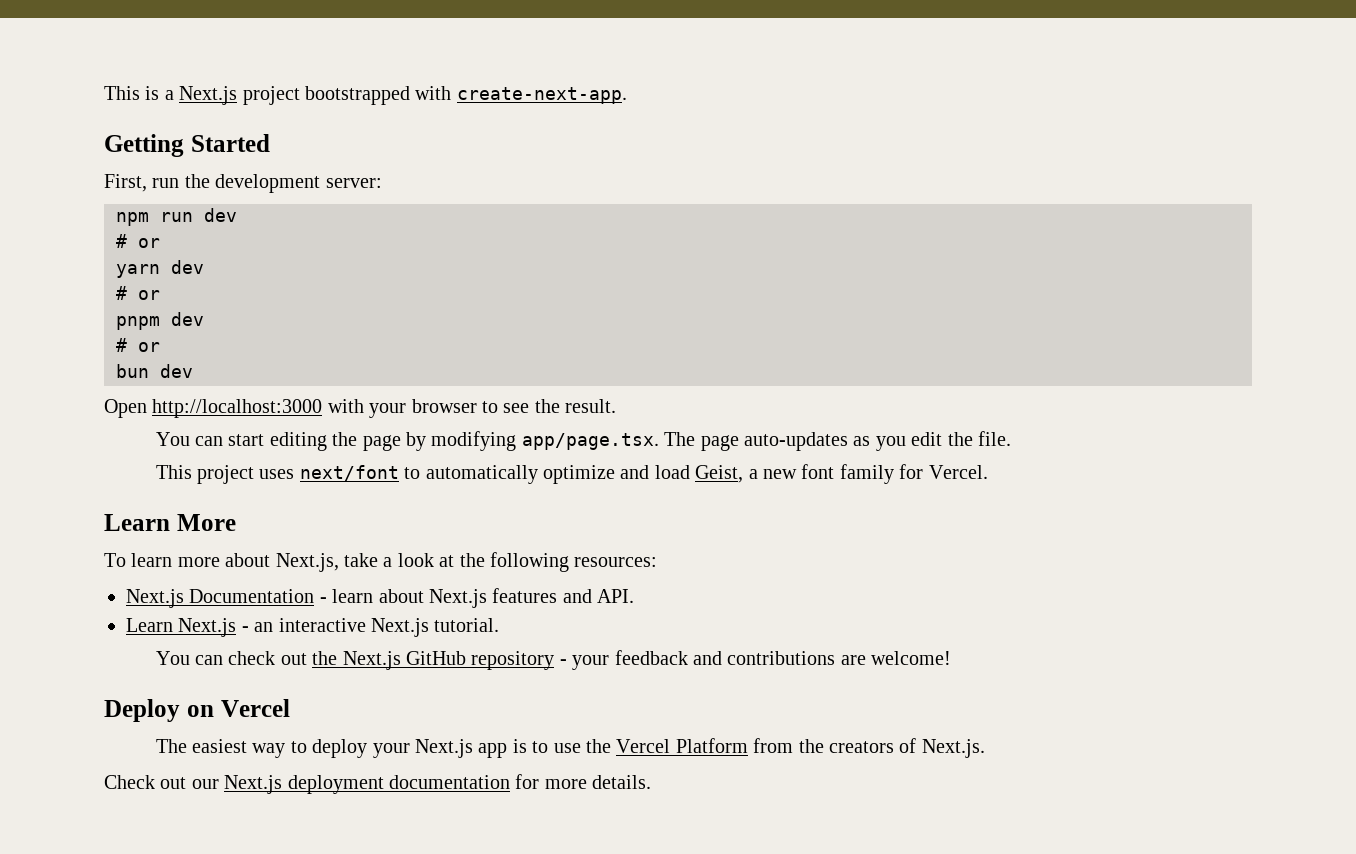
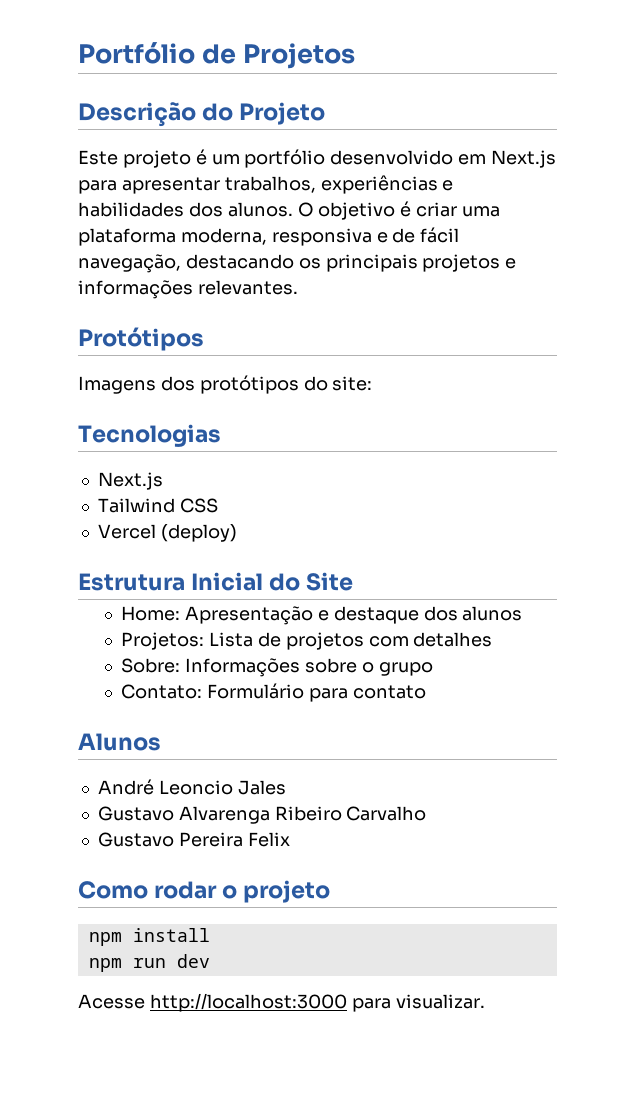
[104,86,627,105] [104,134,270,157] [104,174,382,193] [116,208,237,226] [116,234,160,248] [116,260,204,278] [116,286,160,300] [116,312,204,330] [116,338,160,352] [116,364,193,378] [104,399,617,418] [155,431,1011,451] [155,464,988,484] [104,514,236,531] [104,552,658,572] [126,588,635,608] [126,618,500,637] [155,650,952,670] [104,699,290,722] [155,738,985,758] [104,774,652,794] This is a Next.js project bootstrapped with create-next-app. // Getting Started // First, run the development server: // npm run dev // # or // yarn dev // # or // pnpm dev // # or // bun dev // Open http://localhost:3000 with your browser to see the result. // You can start editing the page by modifying app/page.tsx. The page auto-updates as you edit the file. // This project uses next/font to automatically optimize and load Geist, a new font family for Vercel. // Learn More // To learn more about Next.js, take a look at the following resources: // Next.js Documentation - learn about Next.js features and API. // Learn Next.js - an interactive Next.js tutorial. // You can check out the Next.js GitHub repository - your feedback and contributions are welcome! // Deploy on Vercel // The easiest way to deploy your Next.js app is to use the Vercel Platform from the creators of Next.js. // Check out our Next.js deployment documentation for more details. -> [78,42,355,69] [78,102,326,127] [78,149,557,168] [78,175,454,194] [78,201,501,220] [78,227,460,246] [78,254,517,273] [78,280,298,299] [78,327,204,351] [78,375,373,394] [78,424,221,447] [97,472,163,490] [97,498,218,513] [97,524,237,542] [78,572,354,591] [121,606,523,625] [121,632,493,650] [121,658,433,677] [121,683,426,702] [78,733,161,751] [97,779,286,795] [97,806,427,824] [97,832,290,847] [78,880,331,903] [88,928,210,946] [88,954,210,972] [78,993,485,1012] Portfólio de Projetos // Descrição do Projeto // Este projeto é um portfólio desenvolvido em Next.js para apresentar trabalhos, experiências e habilidades dos alunos. O objetivo é criar uma plataforma moderna, responsiva e de fácil navegação, destacando os principais projetos e informações relevantes. // Protótipos // Imagens dos protótipos do site: // Tecnologias // Next.js // Tailwind CSS // Vercel (deploy) // Estrutura Inicial do Site // Home: Apresentação e destaque dos alunos // Projetos: Lista de projetos com detalhes // Sobre: Informações sobre o grupo // Contato: Formulário para contato // Alunos // André Leoncio Jales // Gustavo Alvarenga Ribeiro Carvalho // Gustavo Pereira Felix // Como rodar o projeto // npm install // npm run dev // Acesse http://localhost:3000 para visualizar.

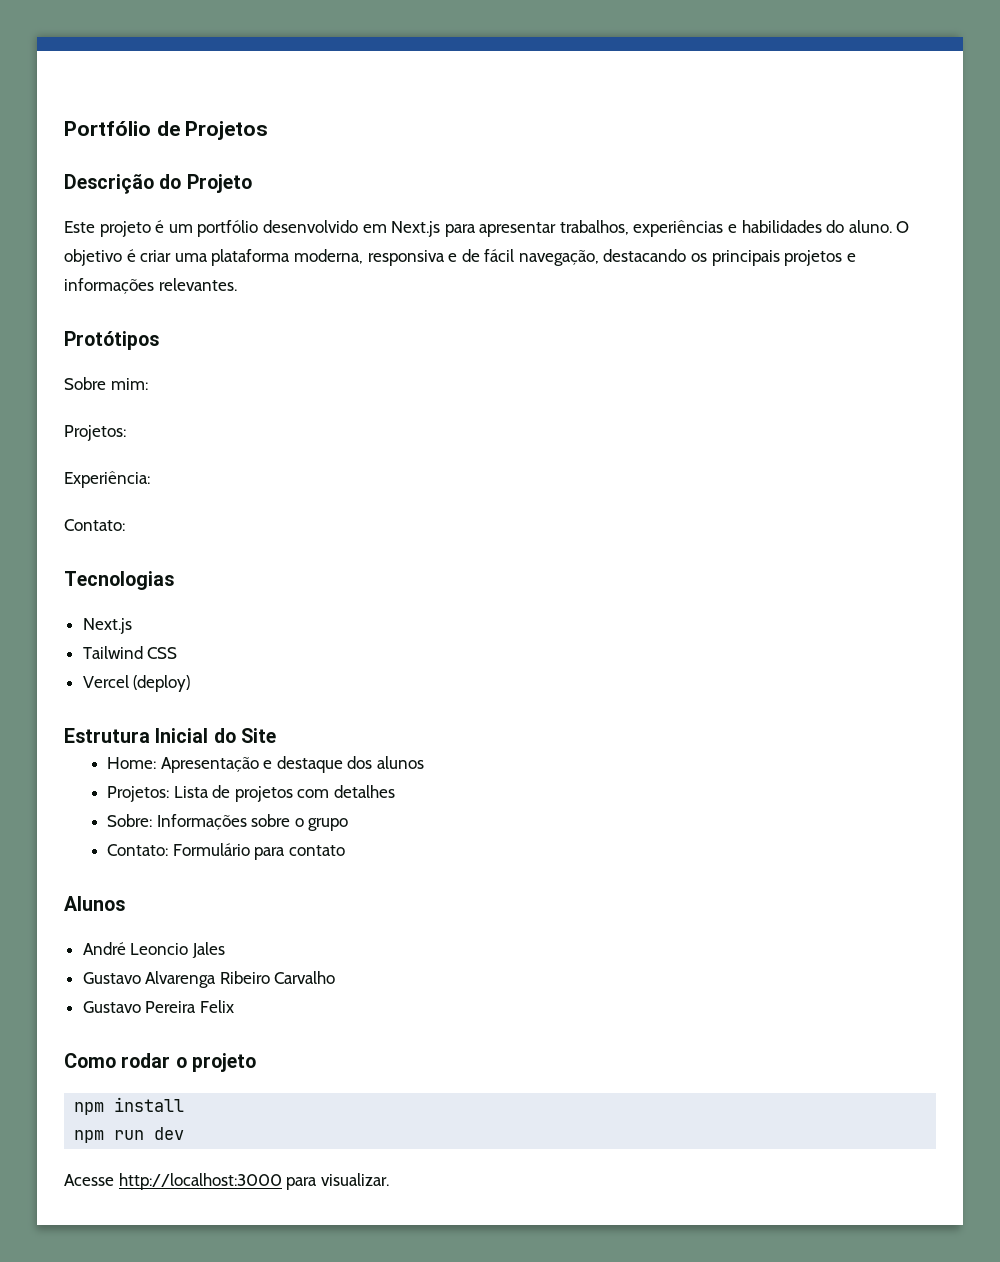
[188,202,293,217] dos alunos. -> [826,220,892,233] do aluno.
[78,375,373,394] Imagens dos protótipos do site: -> [64,377,148,390] [64,425,126,441] [64,471,150,488] [64,519,125,531] Sobre mim: // Projetos: // Experiência: // Contato:

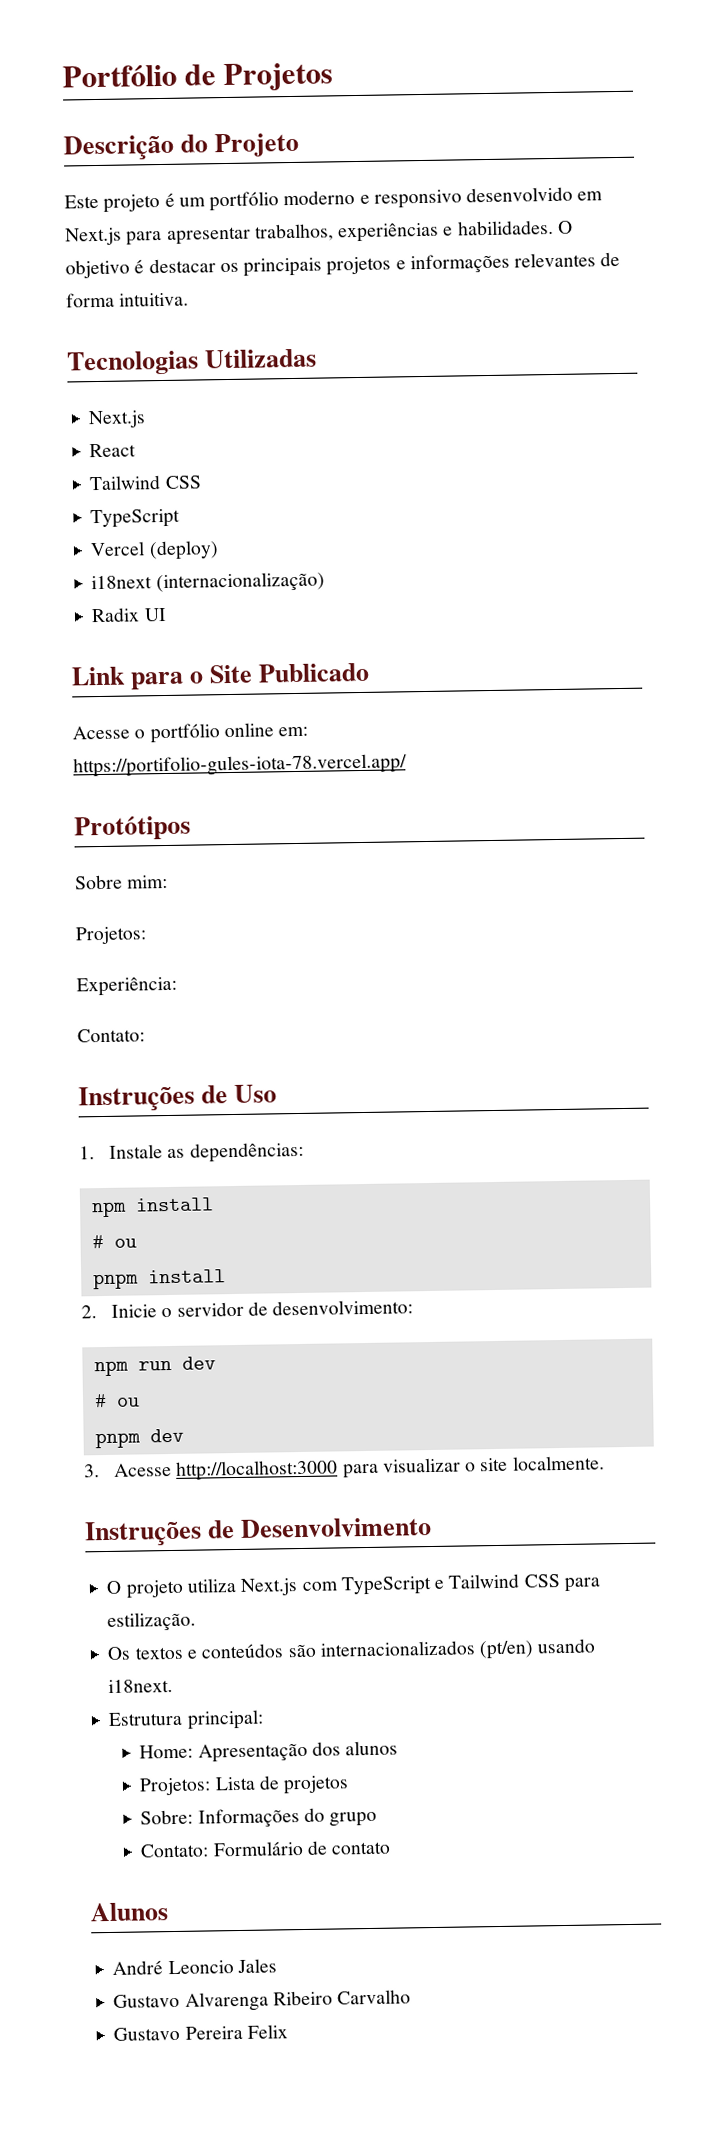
(259, 228) none -> [283,189,462,209] moderno e responsivo
[741,220,910,233] [64,249,687,266] habilidades do aluno. O objetivo é criar uma plataforma moderna, responsiva e de fácil navegação, destacando -> [456,219,573,236] [65,258,216,279] habilidades. O objetivo é destacar
[158,278,237,291] relevantes. -> [514,251,621,268] [66,292,190,308] [66,348,318,376] [88,410,147,429] [89,443,137,458] [89,475,202,491] [90,508,181,529] [90,540,219,561] [91,571,325,593] [91,607,167,623] [71,662,371,690] [72,722,309,744] [73,753,407,778] relevantes de forma intuitiva. // Tecnologias Utilizadas // Next.js // React // Tailwind CSS // TypeScript // Vercel (deploy) // i18next (internacionalização) // Radix UI // Link para o Site Publicado // Acesse o portfólio online em: https://portifolio-gules-iota-78.vercel.app/
[64,571,174,590] [82,618,132,634] [82,646,178,659] [82,675,191,692] [64,728,276,743] Tecnologias // Next.js // Tailwind CSS // Vercel (deploy) // Estrutura Inicial do Site -> [78,1084,278,1112] [79,1141,304,1163] [91,1197,214,1218] [91,1235,137,1249] [92,1269,226,1290] [81,1299,414,1319] [93,1356,216,1377] [93,1393,140,1408] [94,1428,184,1449] [84,1455,605,1481] [84,1516,433,1547] [106,1573,601,1599] [107,1611,197,1631] [107,1638,596,1660] [108,1678,174,1693] [108,1709,264,1730] Instruções de Uso // 1. Instale as dependências: // npm install // # ou // pnpm install // 2. Inicie o servidor de desenvolvimento: // npm run dev // # ou // pnpm dev // 3. Acesse http://localhost:3000 para visualizar o site localmente. // Instruções de Desenvolvimento // O projeto utiliza Next.js com TypeScript e Tailwind CSS para estilização. // Os textos e conteúdos são internacionalizados (pt/en) usando i18next. // Estrutura principal:
[263,756,343,773] e destaque -> (308, 1752) none
[297,785,395,798] com detalhes -> (350, 1785) none
[251,814,304,827] sobre o -> [303,1807,325,1823] do
[254,847,286,860] para -> [306,1840,328,1855] de
[64,1053,256,1072] [74,1097,185,1115] [74,1127,185,1143] [64,1173,389,1190] // Como rodar o projeto // npm install // npm run dev // Acesse http://localhost:3000 para visualizar. -> (288, 2031) none

